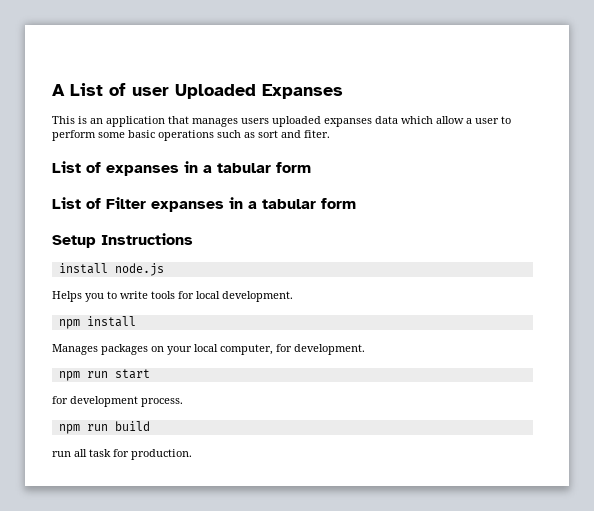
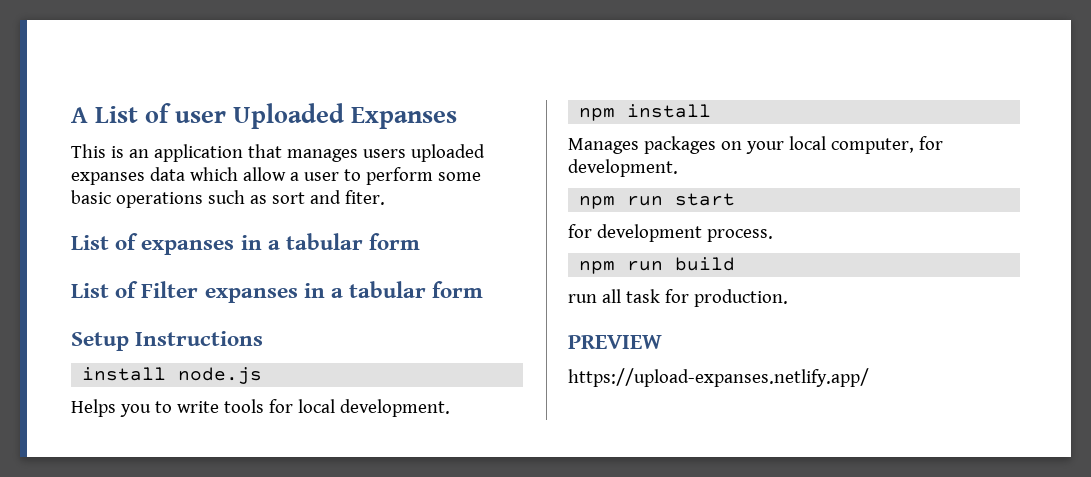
(192, 454) none -> [568,335,662,349] [568,368,869,387] // PREVIEW // https://upload-expanses.netlify.app/

